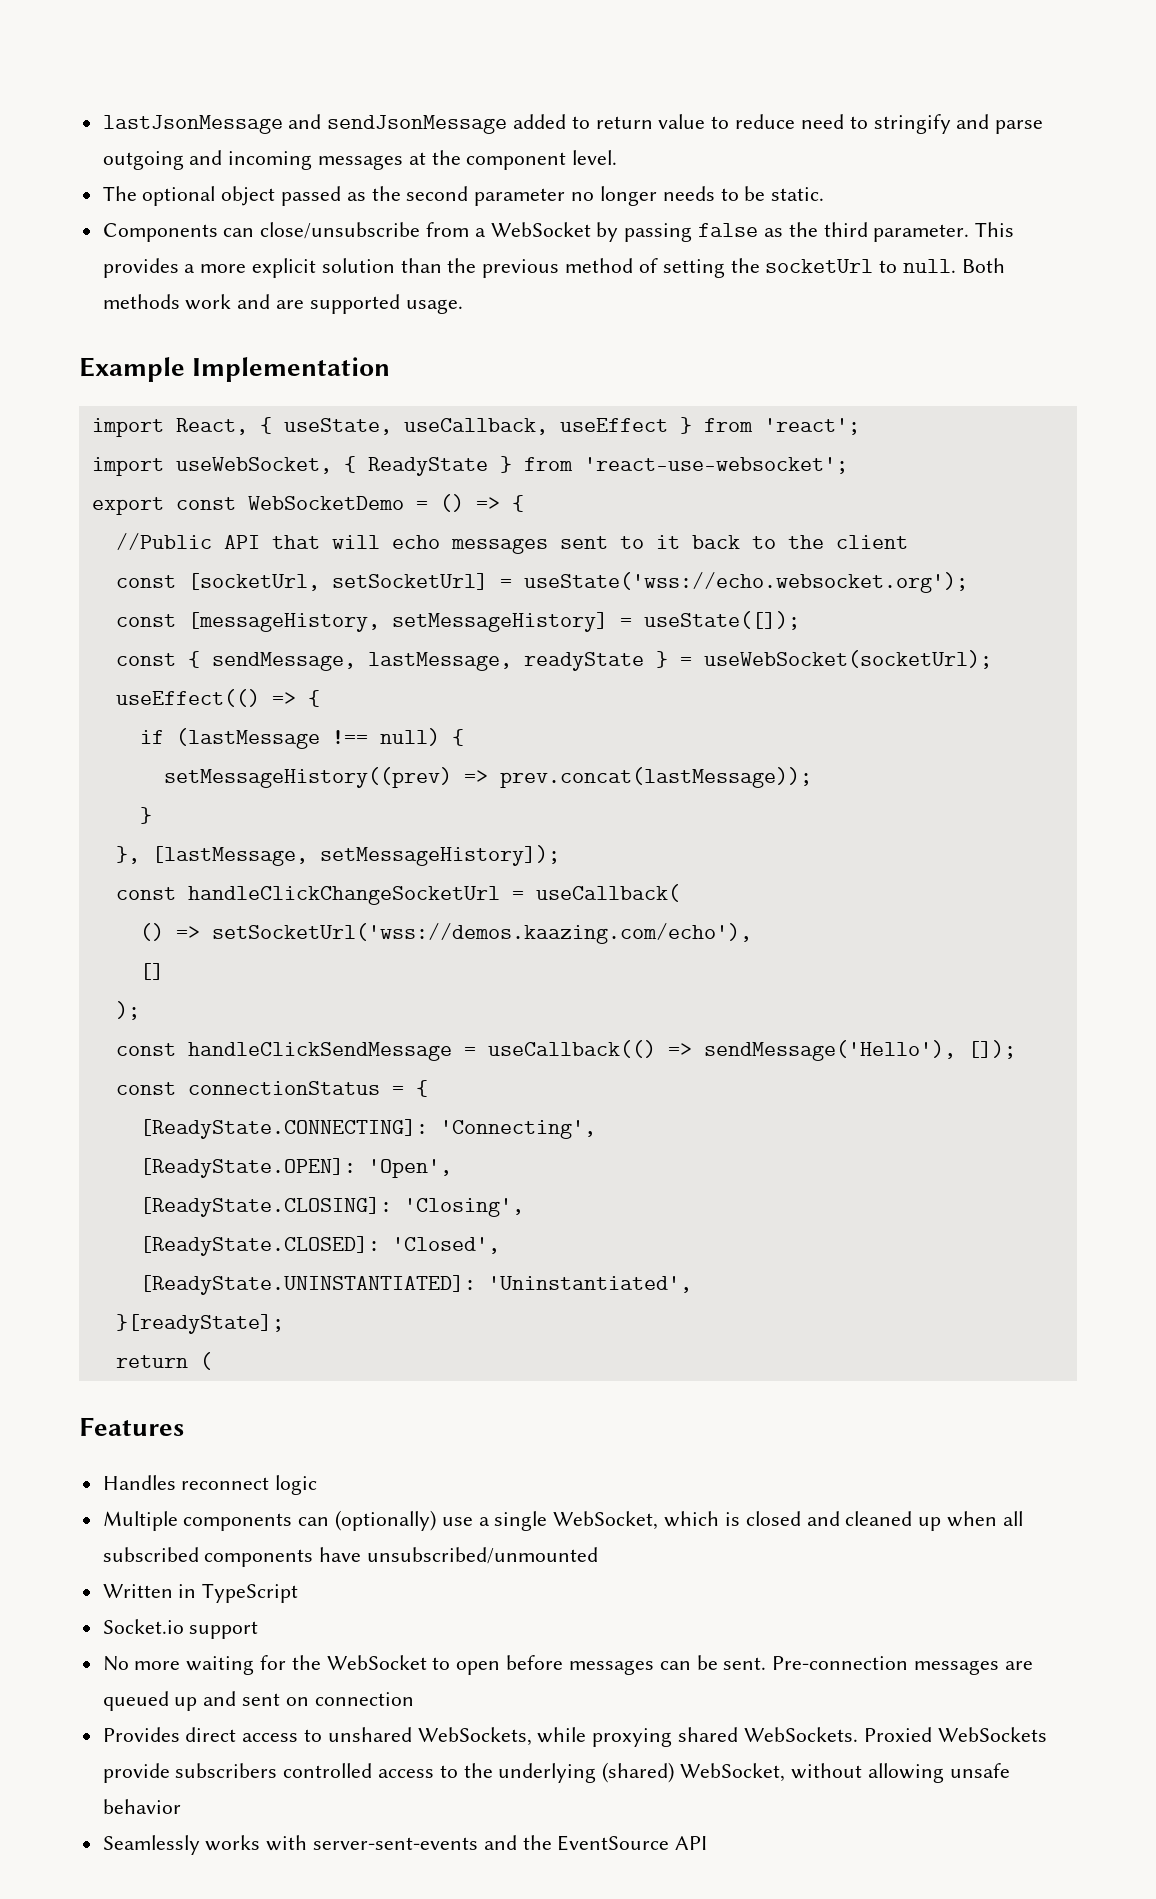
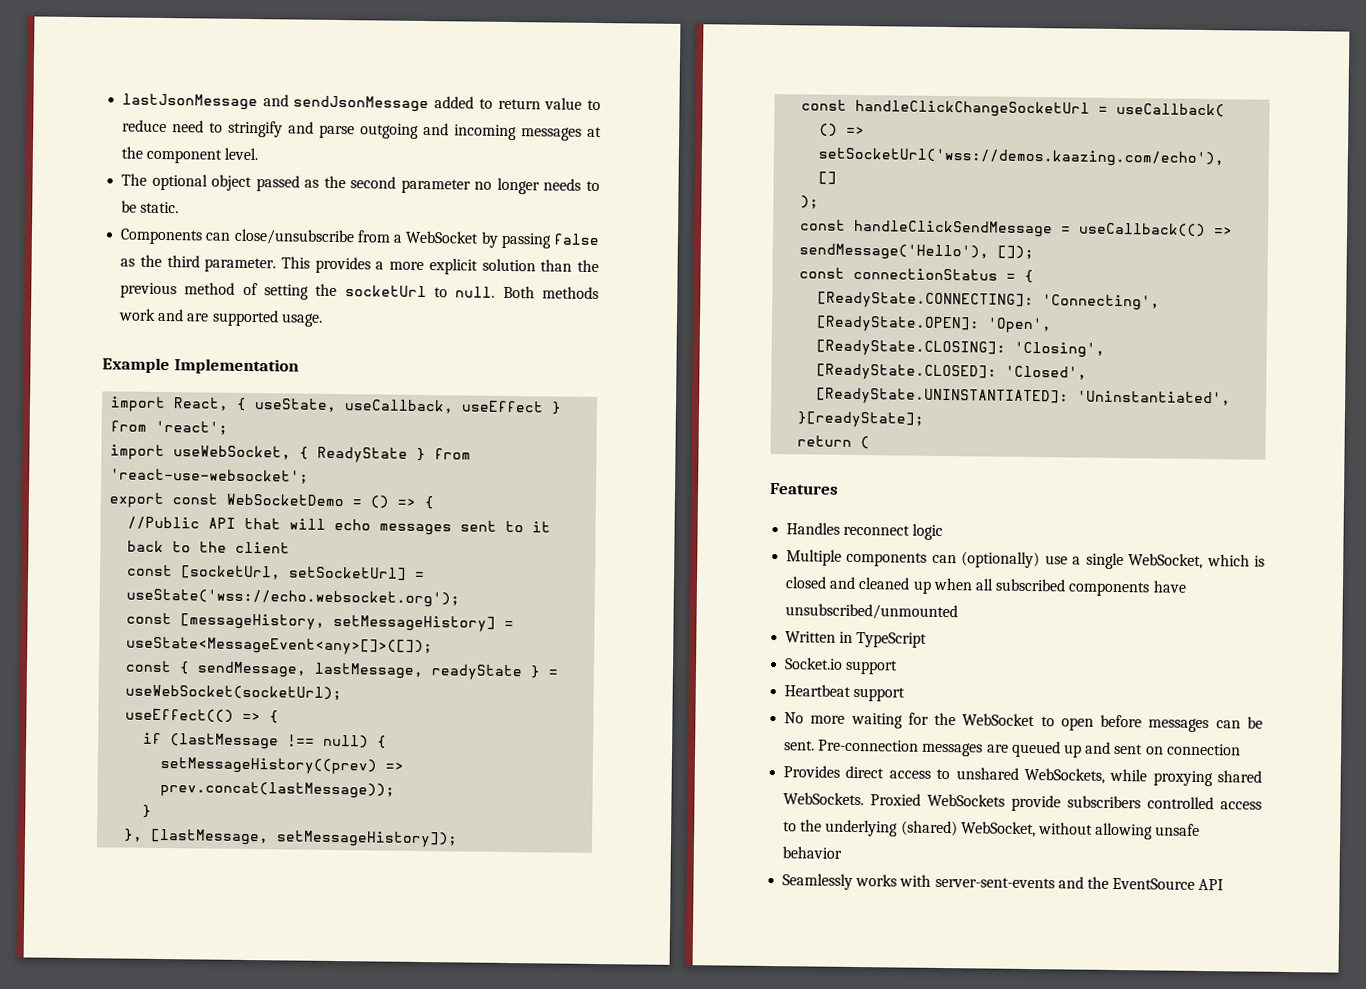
[643,611,800,630] useState([]); -> [126,636,434,656] useState<MessageEvent<any>[]>([]);
(259, 1630) none -> [784,684,906,702] // Heartbeat support

